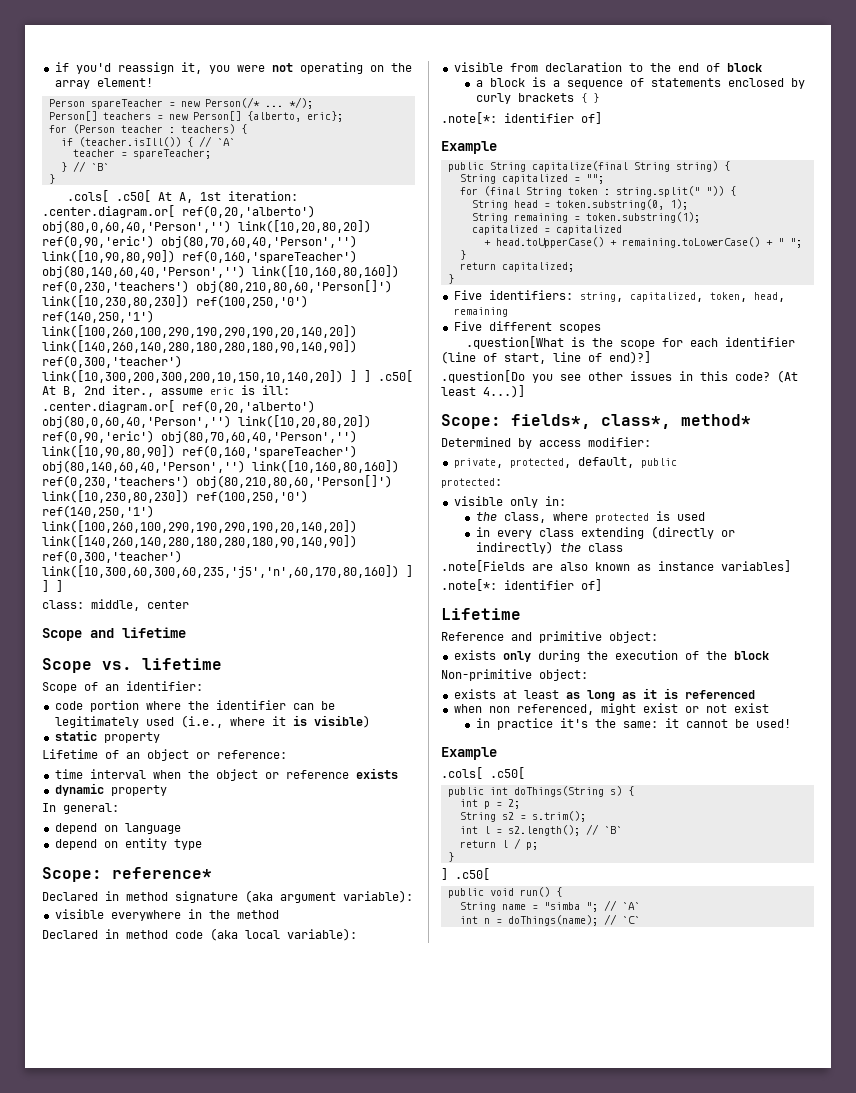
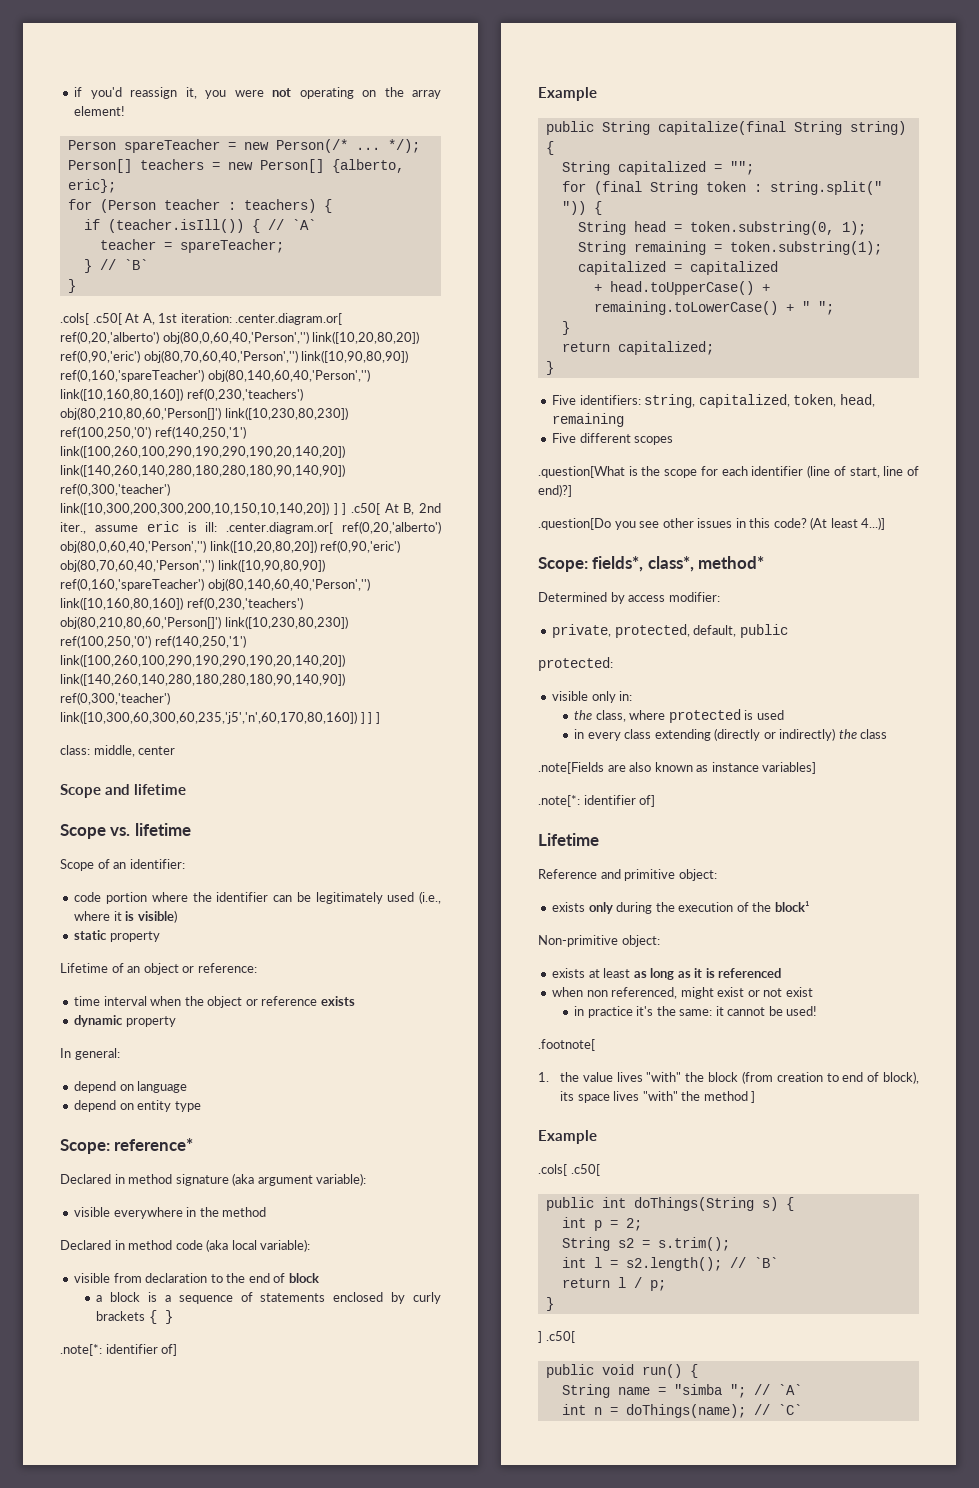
[733,651,769,660] block -> [774,901,809,912] block¹
(791, 723) none -> [538,1039,595,1051] [538,1071,919,1084] [559,1091,756,1103] // .footnote[ // 1. the value lives "with" the block (from creation to end of block), its space lives "with" the method ]

